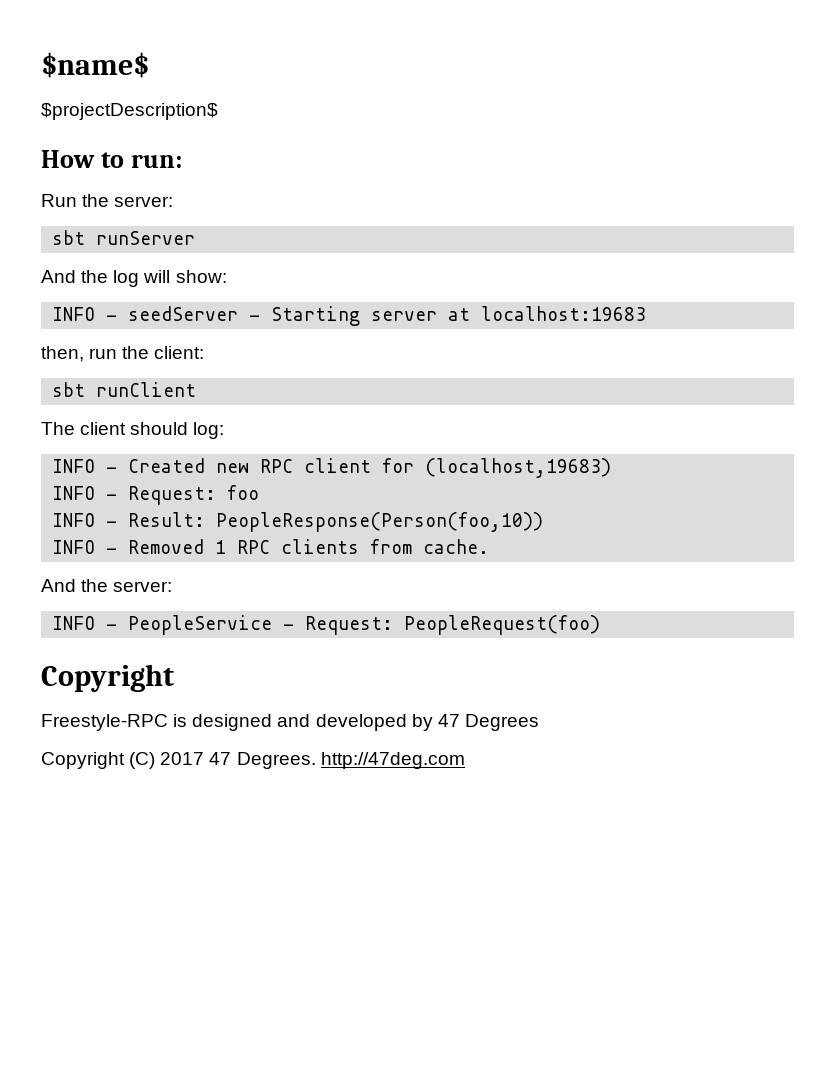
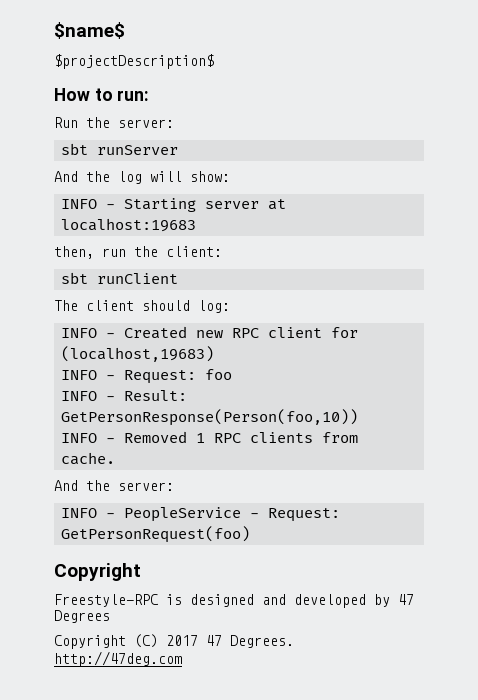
[128,306,261,321] seedServer - -> (115, 206) none
[216,512,544,532] PeopleResponse(Person(foo,10)) -> [60,409,358,426] GetPersonResponse(Person(foo,10))
[404,615,601,635] PeopleRequest(foo) -> [60,526,250,543] GetPersonRequest(foo)

